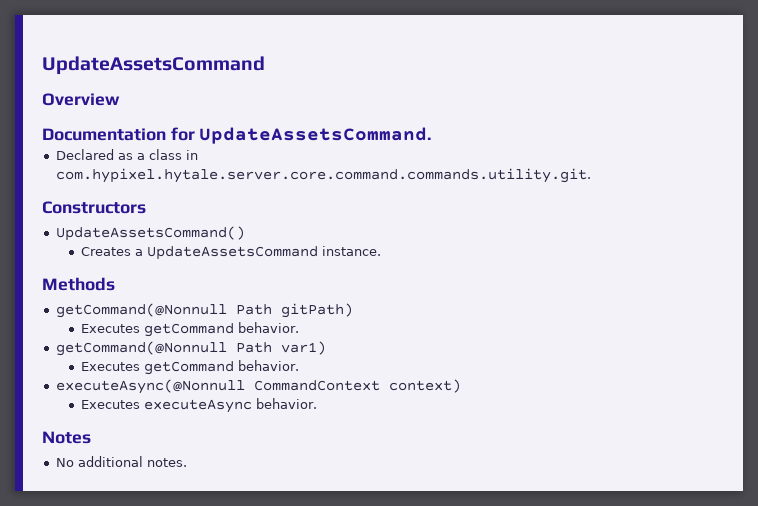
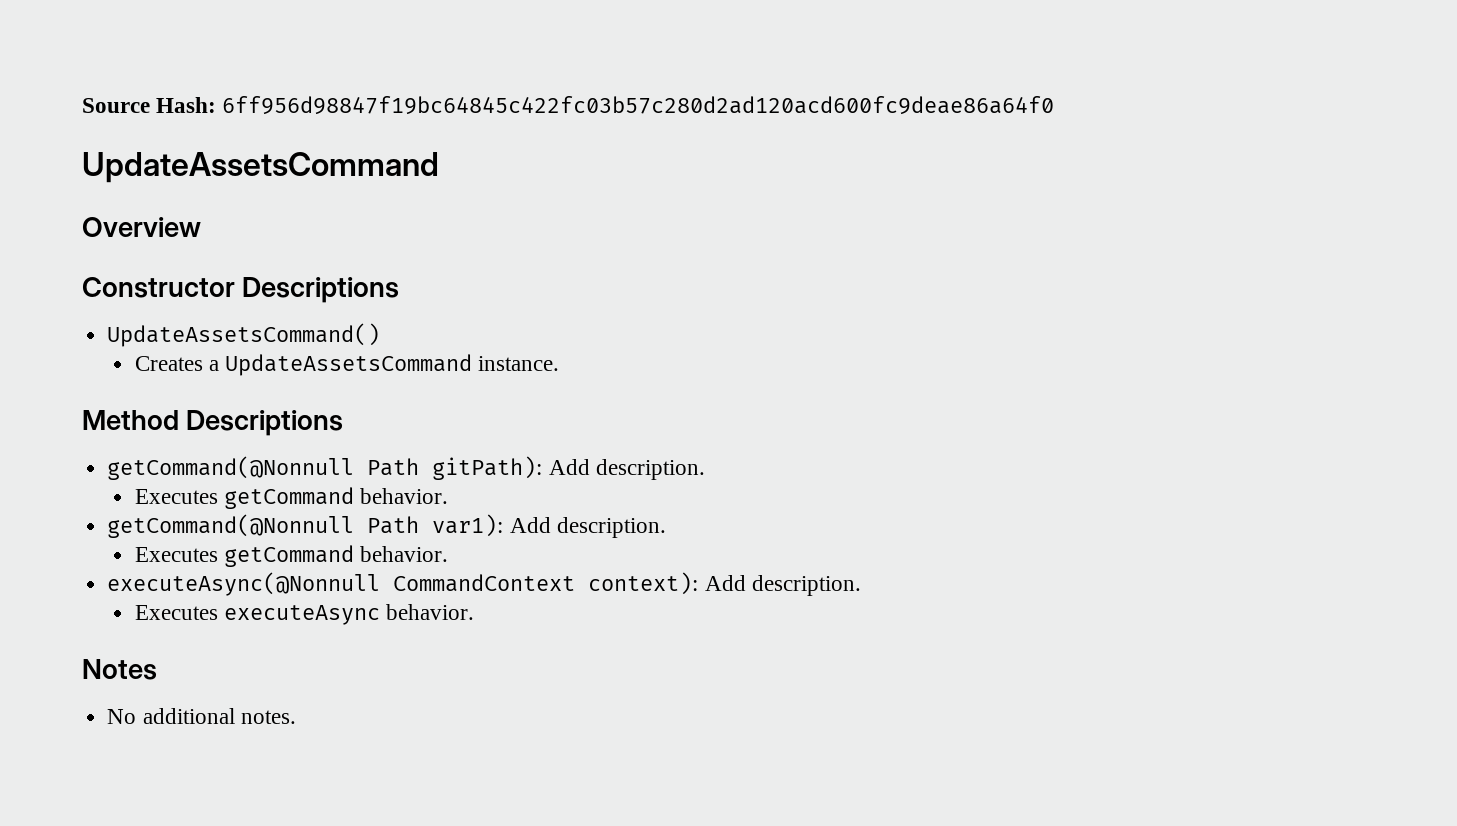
(42, 65) none -> [82,96,1055,115] Source Hash: 6ff956d98847f19bc64845c422fc03b57c280d2ad120acd600fc9deae86a64f0 //
[42,127,432,144] [55,149,198,160] [55,168,591,183] [42,201,146,214] Documentation for UpdateAssetsCommand. // Declared as a class in com.hypixel.hytale.server.core.command.commands.utility.git. // Constructors -> [82,277,400,303] Constructor Descriptions
[42,277,115,291] [55,303,353,318] Methods // getCommand(@Nonnull Path gitPath) -> [82,410,344,436] [107,456,705,480] Method Descriptions // getCommand(@Nonnull Path gitPath): Add description.
[280,341,326,355] var1) -> [432,514,666,538] var1): Add description.
[388,379,461,393] context) -> [588,572,861,596] context): Add description.

